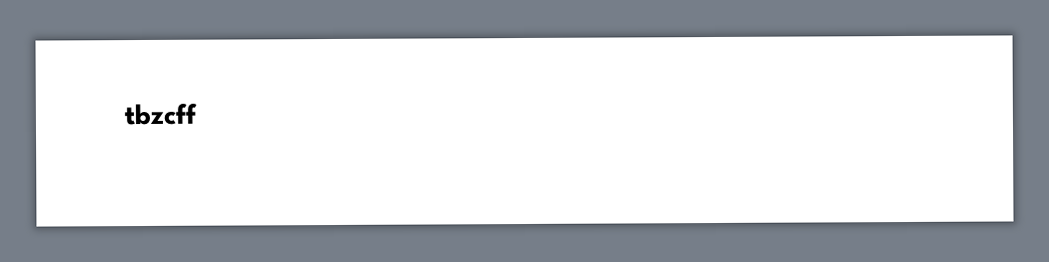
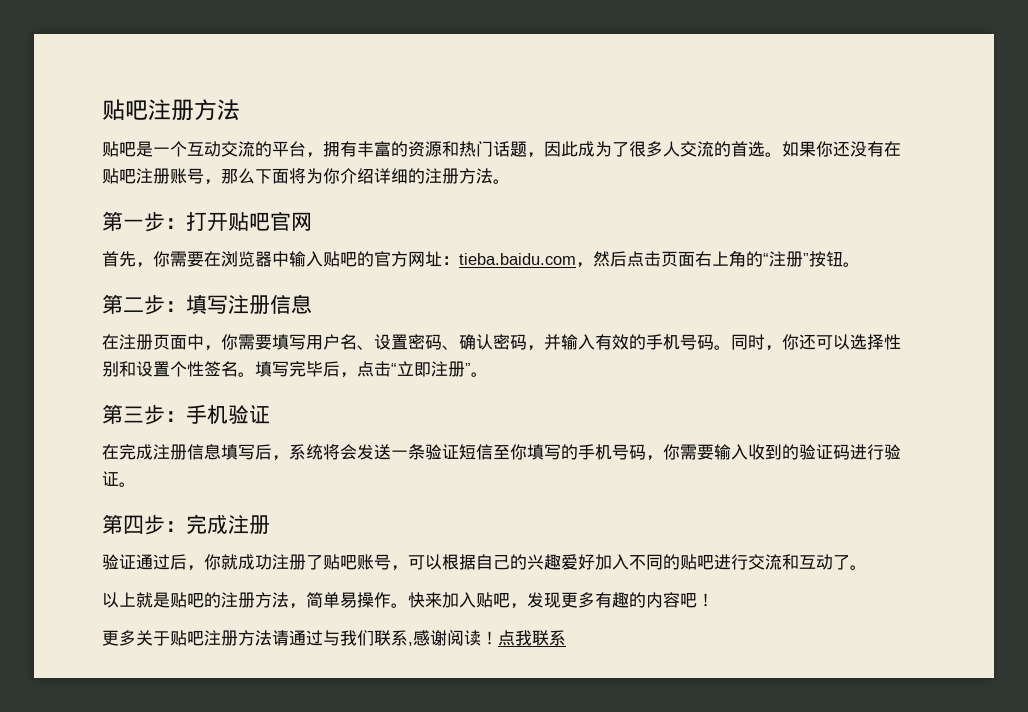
[124,103,197,126] tbzcff -> [102,99,240,121] [102,141,901,158] [102,168,510,185] [102,211,312,232] [102,250,860,268] [102,294,312,315] [102,334,901,351] [102,361,488,378] [102,404,270,425] [102,444,901,461] [102,471,136,487] [102,514,270,535] [102,554,867,571] [102,592,714,609] [102,630,566,646] 贴吧注册方法 // 贴吧是一个互动交流的平台，拥有丰富的资源和热门话题，因此成为了很多人交流的首选。如果你还没有在贴吧注册账号，那么下面将为你介绍详细的注册方法。 // 第一步：打开贴吧官网 // 首先，你需要在浏览器中输入贴吧的官方网址：tieba.baidu.com，然后点击页面右上角的“注册”按钮。 // 第二步：填写注册信息 // 在注册页面中，你需要填写用户名、设置密码、确认密码，并输入有效的手机号码。同时，你还可以选择性别和设置个性签名。填写完毕后，点击“立即注册”。 // 第三步：手机验证 // 在完成注册信息填写后，系统将会发送一条验证短信至你填写的手机号码，你需要输入收到的验证码进行验证。 // 第四步：完成注册 // 验证通过后，你就成功注册了贴吧账号，可以根据自己的兴趣爱好加入不同的贴吧进行交流和互动了。 // 以上就是贴吧的注册方法，简单易操作。快来加入贴吧，发现更多有趣的内容吧！ // 更多关于贴吧注册方法请通过与我们联系,感谢阅读！点我联系

